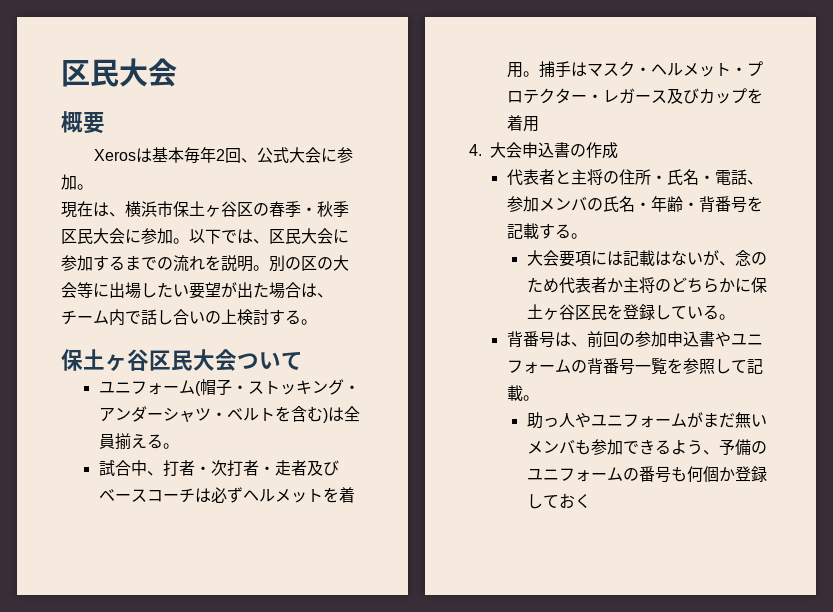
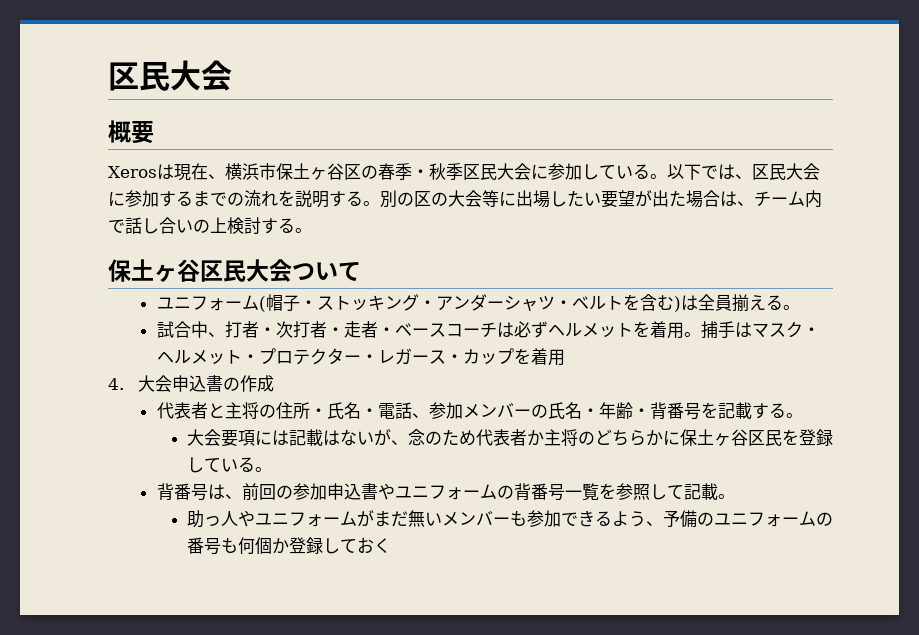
[152,147,354,163] [61,174,93,190] [61,201,109,218] 基本毎年2回、公式大会に参加。 // 現在は -> [174,163,208,181] 現在
(173, 236) none -> [582,164,650,180] している
(253, 264) none -> [329,191,363,207] する
[306,460,339,476] 及び -> [377,327,395,336] ・
[666,88,699,104] 及び -> [445,354,463,363] ・
(587, 204) none -> [513,409,531,417] ー
(575, 447) none -> [492,517,510,525] ー

